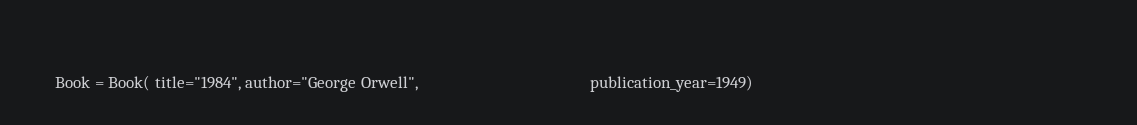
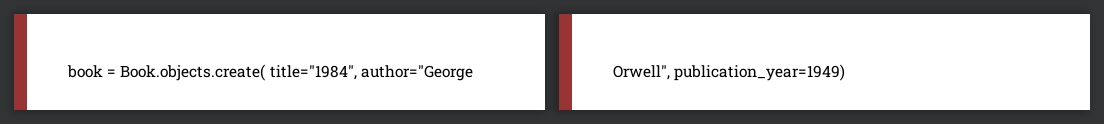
[55,75,151,91] Book = Book( -> [67,64,266,81] book = Book.objects.create(

